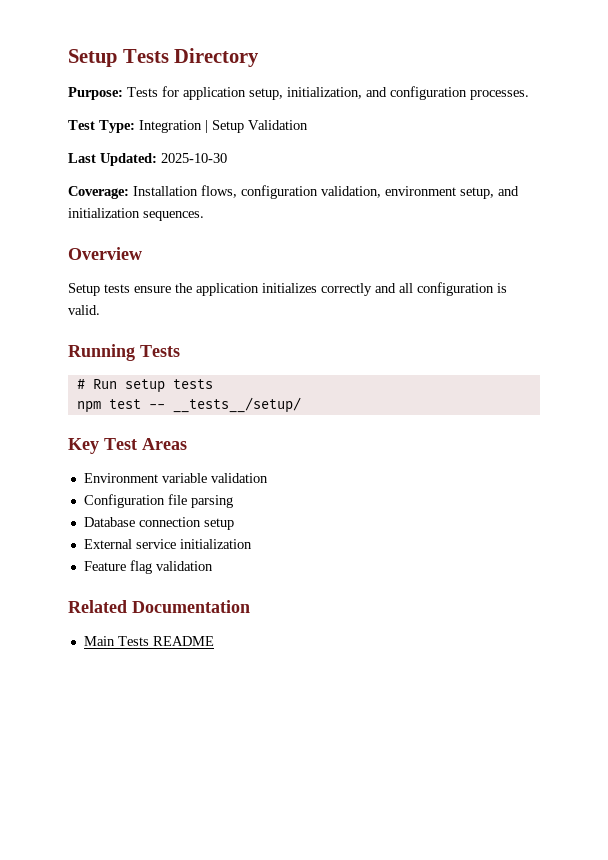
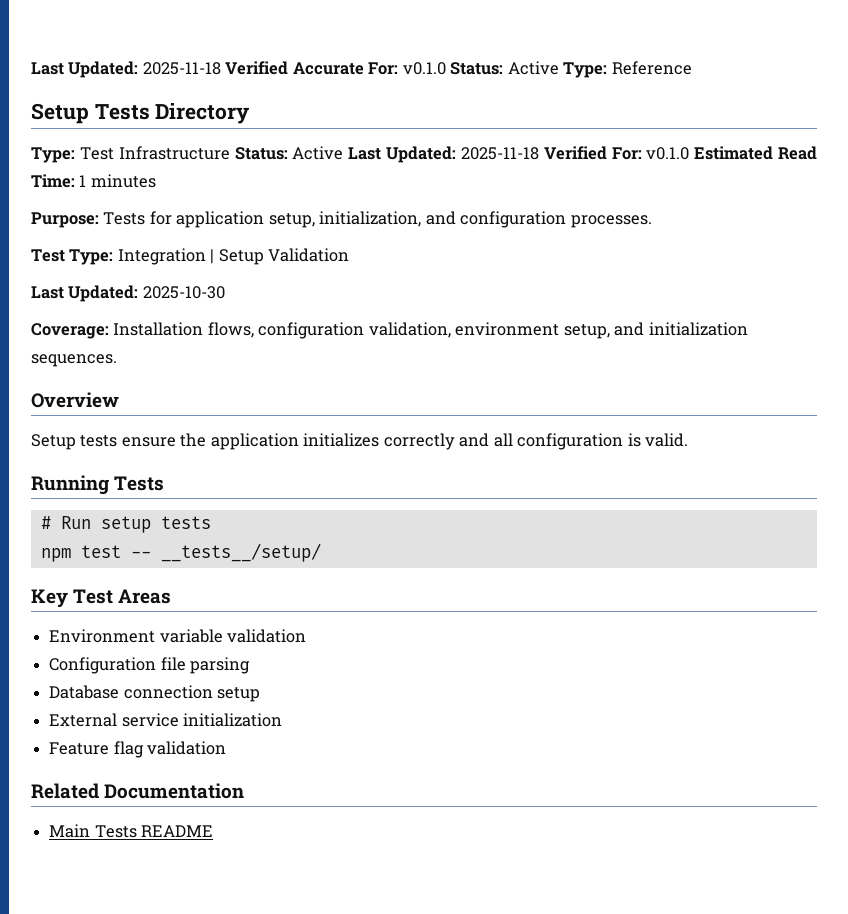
[68,48,260,67] Setup Tests Directory -> [31,61,692,78] [31,103,251,124] [31,146,818,163] [31,174,156,188] Last Updated: 2025-11-18 Verified Accurate For: v0.1.0 Status: Active Type: Reference // Setup Tests Directory // Type: Test Infrastructure Status: Active Last Updated: 2025-11-18 Verified For: v0.1.0 Estimated Read Time: 1 minutes

